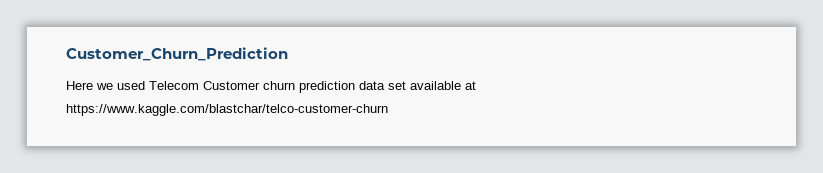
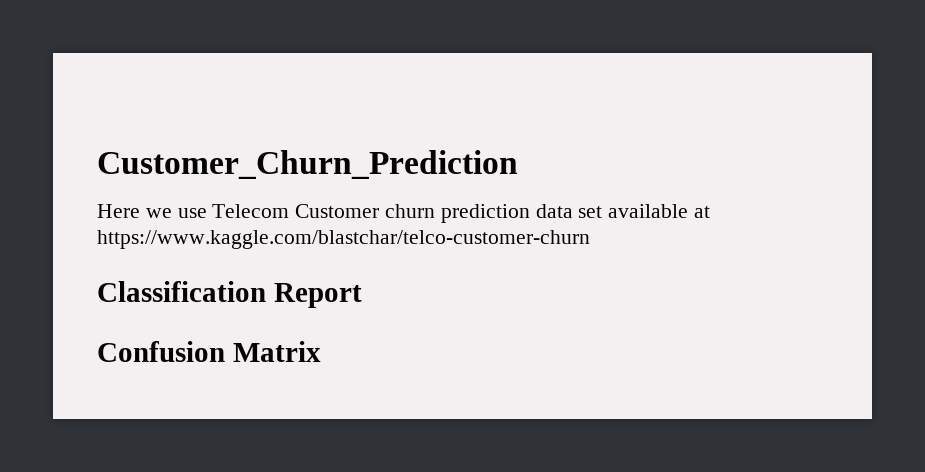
[117,81,145,90] used -> [177,208,207,218] use
(388, 110) none -> [97,281,362,308] [97,341,321,362] // Classification Report // Confusion Matrix

